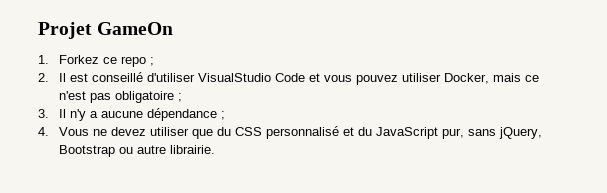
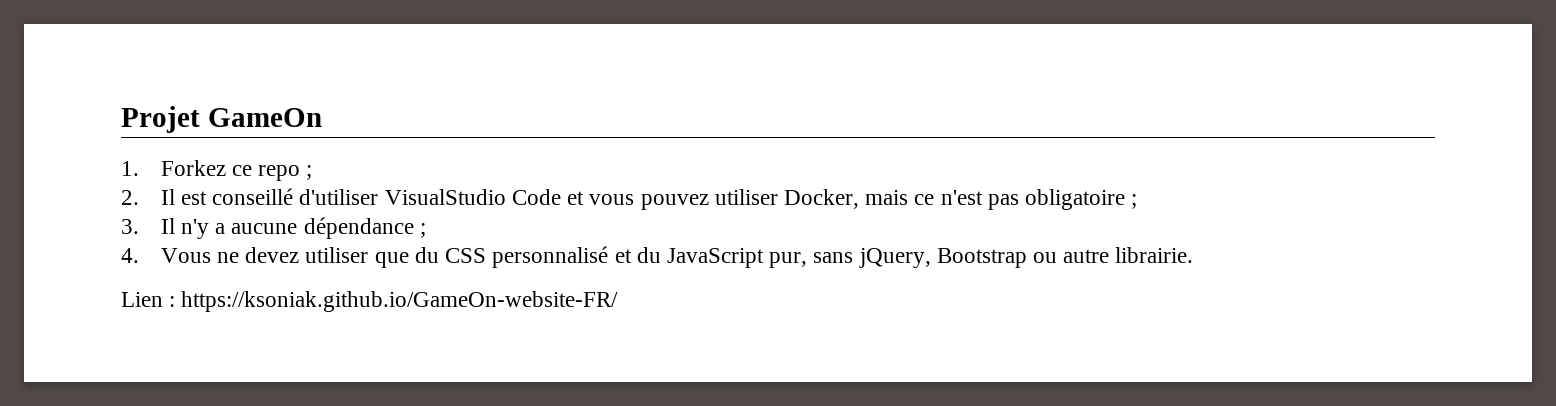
(216, 149) none -> [121,291,619,312] // Lien : https://ksoniak.github.io/GameOn-website-FR/

